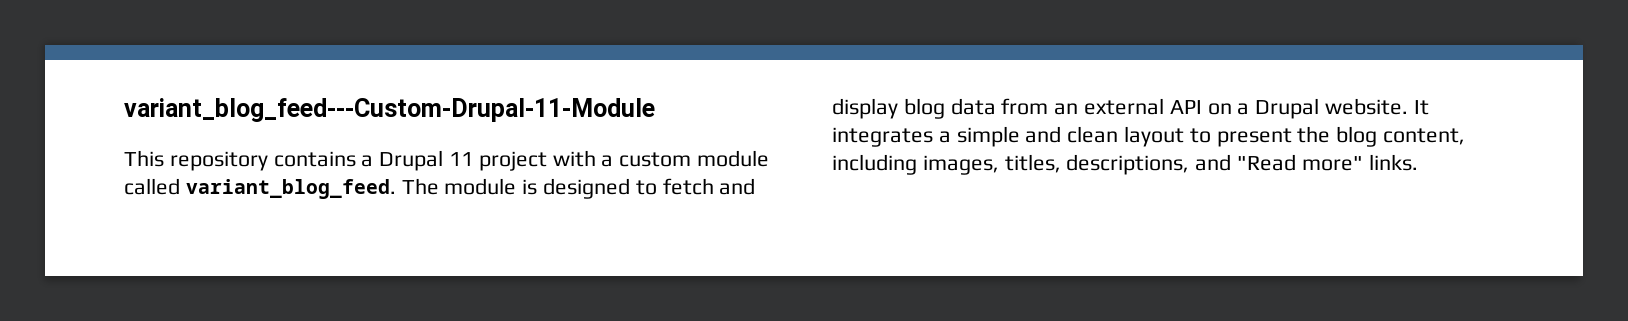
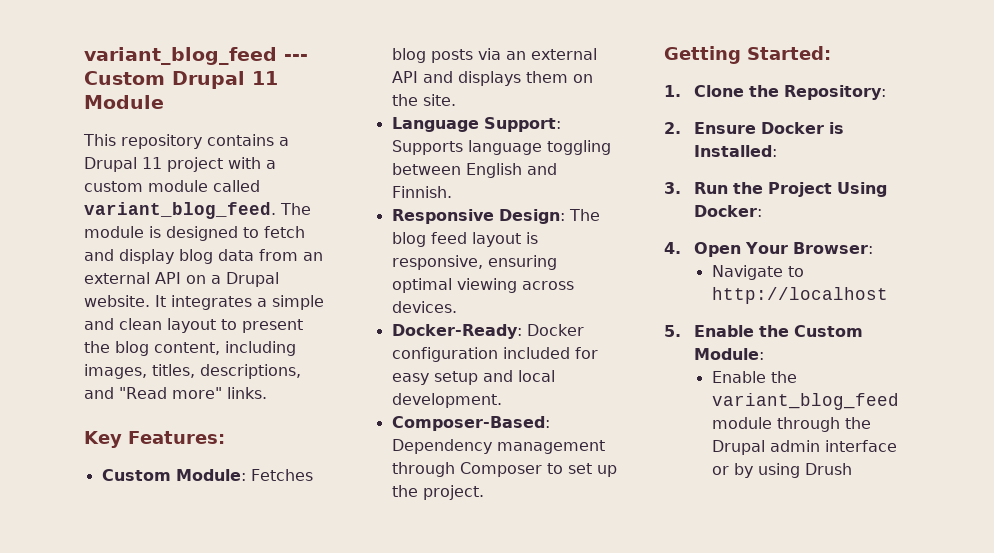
[124,98,655,122] variant_blog_feed---Custom-Drupal-11-Module -> [84,47,308,65] [84,71,278,89] [84,95,164,109] variant_blog_feed --- Custom Drupal 11 Module
(1418, 162) none -> [84,431,225,448] [101,469,313,481] [391,48,597,63] [391,71,593,86] [391,94,456,106] [391,117,561,132] [391,140,611,155] [391,163,557,178] [391,186,452,198] [391,209,600,224] [391,232,538,247] [391,255,557,270] [391,278,574,293] [391,301,457,313] [391,324,584,339] [391,347,598,362] [391,370,555,385] [391,393,502,408] [391,416,550,431] [391,439,605,454] [391,462,617,477] [391,485,484,500] [664,46,831,64] [664,85,886,100] [664,122,844,134] [693,145,777,157] [664,182,887,197] [693,205,762,217] [664,242,873,257] [711,265,804,280] [711,287,888,304] [664,325,863,337] [693,348,764,360] [711,371,797,383] [711,393,899,410] [711,417,871,432] [711,440,897,455] [711,463,852,478] // Key Features: // Custom Module: Fetches blog posts via an external API and displays them on the site. // Language Support: Supports language toggling between English and Finnish. // Responsive Design: The blog feed layout is responsive, ensuring optimal viewing across devices. // Docker-Ready: Docker configuration included for easy setup and local development. // Composer-Based: Dependency management through Composer to set up the project. // Getting Started: // 1. Clone the Repository: // 2. Ensure Docker is Installed: // 3. Run the Project Using Docker: // 4. Open Your Browser: // Navigate to http://localhost // 5. Enable the Custom Module: // Enable the variant_blog_feed module through the Drupal admin interface or by using Drush

